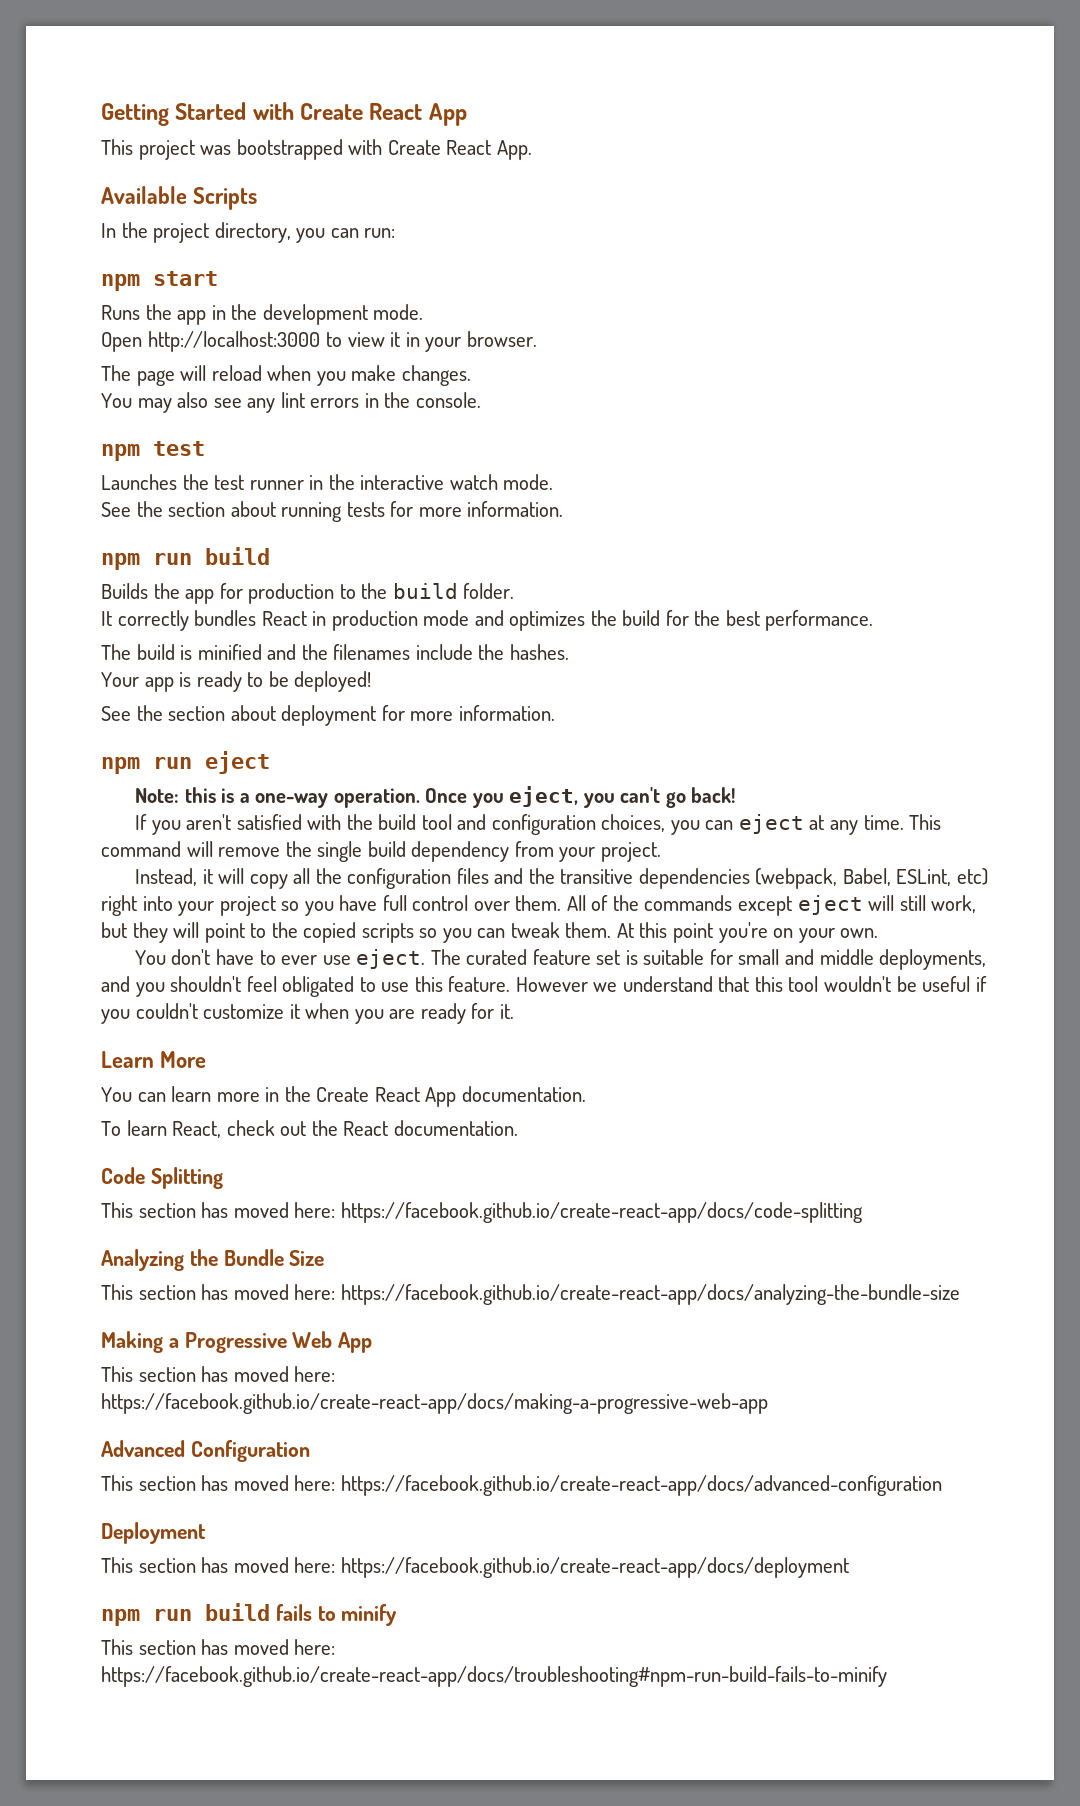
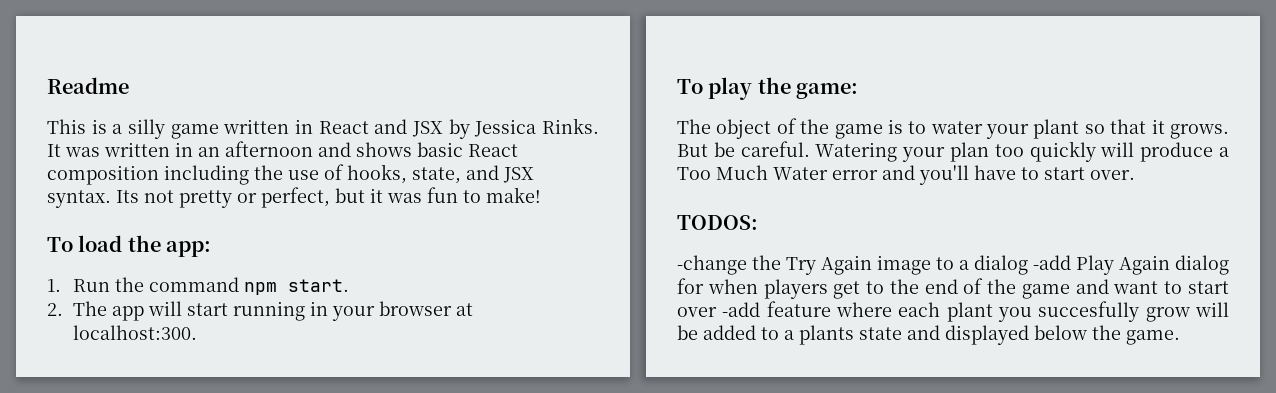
[101,102,467,126] [101,139,532,160] [101,186,258,210] [101,222,396,243] [101,271,218,291] [101,304,424,325] [101,331,537,352] [101,365,471,386] [101,392,481,413] [101,441,205,461] [101,474,554,490] [101,501,564,522] [101,547,270,570] [101,583,515,604] [101,610,874,631] [101,644,569,660] [101,671,372,692] [101,705,555,726] [101,751,270,774] [134,786,737,808] [134,814,942,835] [101,841,661,862] [134,868,988,889] [101,895,977,916] [101,922,879,943] [134,949,987,970] [101,976,987,997] [101,1003,514,1024] [101,1051,207,1068] [101,1086,586,1107] [101,1120,518,1138] [101,1167,223,1189] [101,1202,863,1223] [101,1249,325,1271] [101,1284,960,1305] [101,1331,373,1353] [101,1366,336,1382] [101,1393,768,1414] [101,1440,310,1462] [101,1475,942,1496] [101,1522,206,1544] [101,1557,849,1578] [101,1603,398,1626] [101,1639,336,1655] [101,1666,887,1687] Getting Started with Create React App // This project was bootstrapped with Create React App. // Available Scripts // In the project directory, you can run: // npm start // Runs the app in the development mode. // Open http://localhost:3000 to view it in your browser. // The page will reload when you make changes. // You may also see any lint errors in the console. // npm test // Launches the test runner in the interactive watch mode. // See the section about running tests for more information. // npm run build // Builds the app for production to the build folder. // It correctly bundles React in production mode and optimizes the build for the best performance. // The build is minified and the filenames include the hashes. // Your app is ready to be deployed! // See the section about deployment for more information. // npm run eject // Note: this is a one-way operation. Once you eject, you can't go back! // If you aren't satisfied with the build tool and configuration choices, you can eject at any time. This command will remove the single build dependency from your project. // Instead, it will copy all the configuration files and the transitive dependencies (webpack, Babel, ESLint, etc) right into your project so you have full control over them. All of the commands except eject will still work, but they will point to the copied scripts so you can tweak them. At this point you're on your own. // You don't have to ever use eject. The curated feature set is suitable for small and middle deployments, and you shouldn't feel obligated to use this feature. However we understand that this tool wouldn't be useful if you couldn't customize it when you are ready for it. // Learn More // You can learn more in the Create React App documentation. // To learn React, check out the React documentation. // Code Splitting // This section has moved here: https://facebook.github.io/create-react-app/docs/code-splitting // Analyzing the Bundle Size // This section has moved here: https://facebook.github.io/create-react-app/docs/analyzing-the-bundle-size // Making a Progressive Web App // This section has moved here: https://facebook.github.io/create-react-app/docs/making-a-progressive-web-app // Advanced Configuration // This section has moved here: https://facebook.github.io/create-react-app/docs/advanced-configuration // Deployment // This section has moved here: https://facebook.github.io/create-react-app/docs/deployment // npm run build fails to minify // This section has moved here: https://facebook.github.io/create-react-app/docs/troubleshooting#npm-run-build-fails-to-minify -> [47,77,129,94] [47,118,600,139] [47,141,518,157] [47,164,534,185] [47,187,541,208] [47,235,212,257] [47,277,349,295] [47,301,473,321] [72,325,197,340] [677,77,859,100] [677,118,1229,139] [677,141,1229,162] [677,165,1135,185] [677,215,758,230] [677,255,1229,275] [677,278,1229,299] [677,301,1229,322] [677,325,1180,345] Readme // This is a silly game written in React and JSX by Jessica Rinks. It was written in an afternoon and shows basic React composition including the use of hooks, state, and JSX syntax. Its not pretty or perfect, but it was fun to make! // To load the app: // 1. Run the command npm start. // 2. The app will start running in your browser at localhost:300. // To play the game: // The object of the game is to water your plant so that it grows. But be careful. Watering your plan too quickly will produce a Too Much Water error and you'll have to start over. // TODOS: // -change the Try Again image to a dialog -add Play Again dialog for when players get to the end of the game and want to start over -add feature where each plant you succesfully grow will be added to a plants state and displayed below the game.

